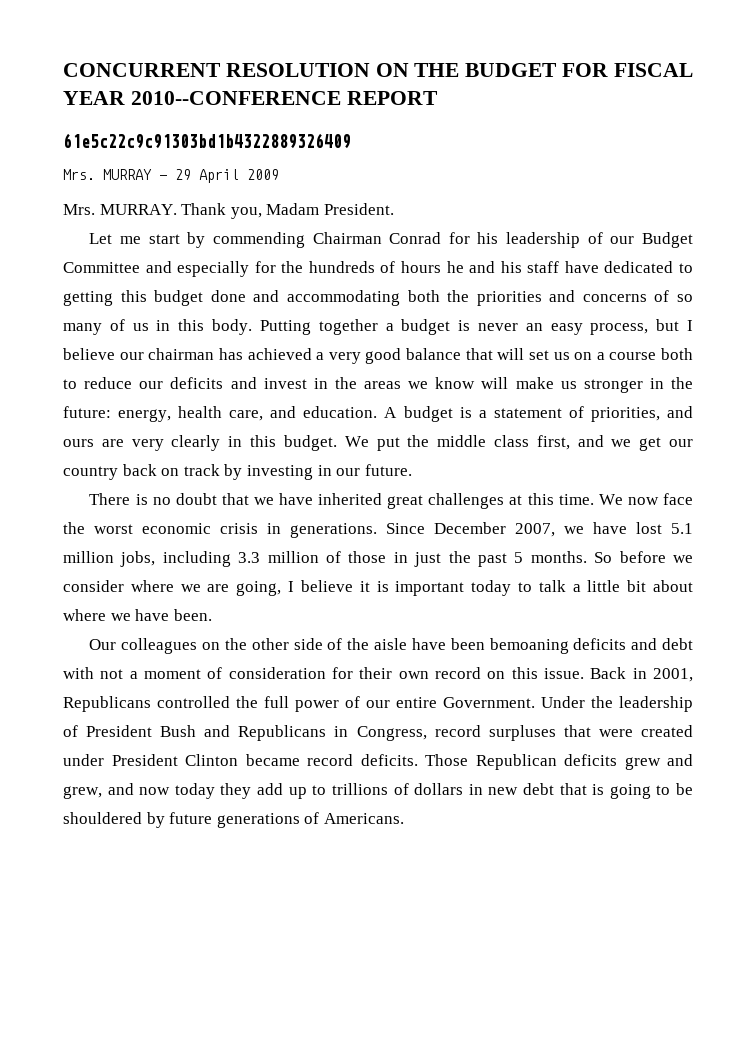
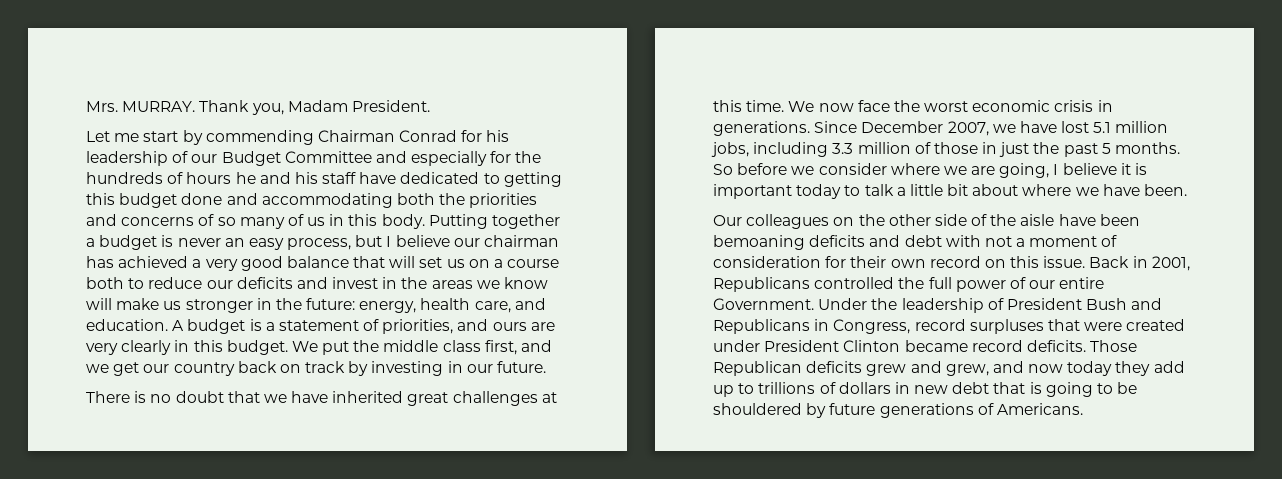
[63,63,693,77] [63,91,438,105] [63,133,351,149] [63,169,279,183] CONCURRENT RESOLUTION ON THE BUDGET FOR FISCAL YEAR 2010--CONFERENCE REPORT // 61e5c22c9c91303bd1b4322889326409 // Mrs. MURRAY — 29 April 2009 // -> (86, 106) none

